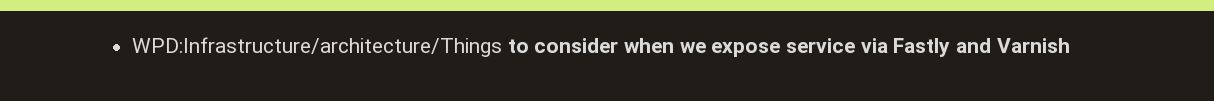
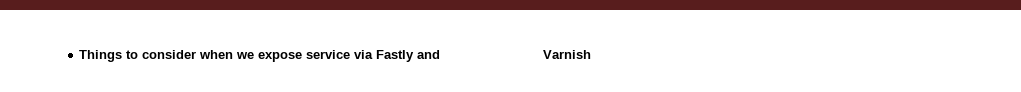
[132,37,503,57] WPD:Infrastructure/architecture/Things -> [79,50,123,62] Things

